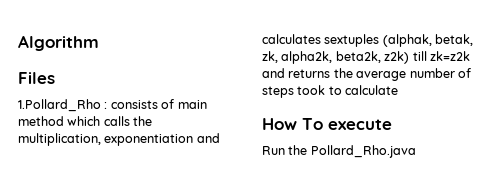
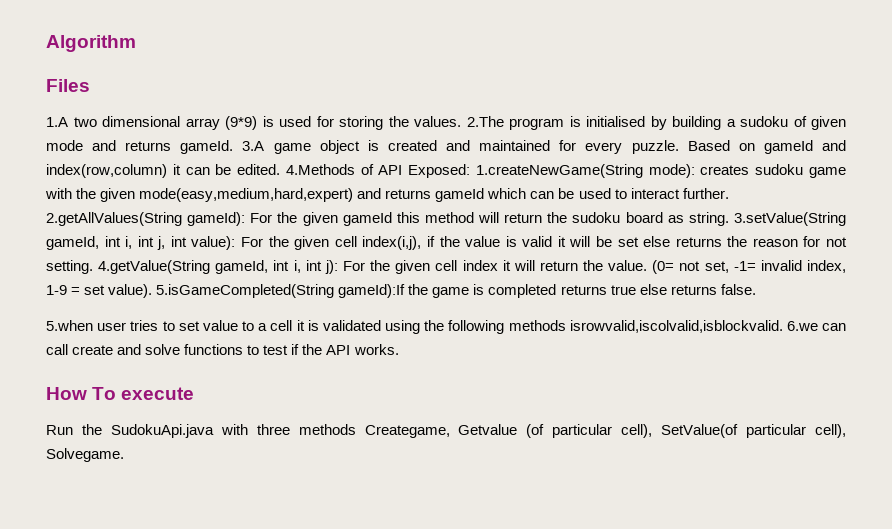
[18,99,207,112] [18,116,153,126] [18,133,220,146] [262,34,474,47] [262,51,470,64] [262,68,471,81] [262,85,399,98] 1.Pollard_Rho : consists of main method which calls the multiplication, exponentiation and calculates sextuples (alphak, betak, zk, alpha2k, beta2k, z2k) till zk=z2k and returns the average number of steps took to calculate -> [46,116,846,130] [46,140,847,154] [46,164,846,178] [45,188,729,202] [46,212,846,226] [46,236,848,250] [46,260,846,274] [46,284,756,298] [46,320,846,334] [46,344,399,355] 1.A two dimensional array (9*9) is used for storing the values. 2.The program is initialised by building a sudoku of given mode and returns gameId. 3.A game object is created and maintained for every puzzle. Based on gameId and index(row,column) it can be edited. 4.Methods of API Exposed: 1.createNewGame(String mode): creates sudoku game with the given mode(easy,medium,hard,expert) and returns gameId which can be used to interact further. 2.getAllValues(String gameId): For the given gameId this method will return the sudoku board as string. 3.setValue(String gameId, int i, int j, int value): For the given cell index(i,j), if the value is valid it will be set else returns the reason for not setting. 4.getValue(String gameId, int i, int j): For the given cell index it will return the value. (0= not set, -1= invalid index, 1-9 = set value). 5.isGameCompleted(String gameId):If the game is completed returns true else returns false. // 5.when user tries to set value to a cell it is validated using the following methods isrowvalid,iscolvalid,isblockvalid. 6.we can call create and solve functions to test if the API works.
[310,145,416,158] Pollard_Rho.java -> [110,424,846,438] [46,448,124,462] SudokuApi.java with three methods Creategame, Getvalue (of particular cell), SetValue(of particular cell), Solvegame.

